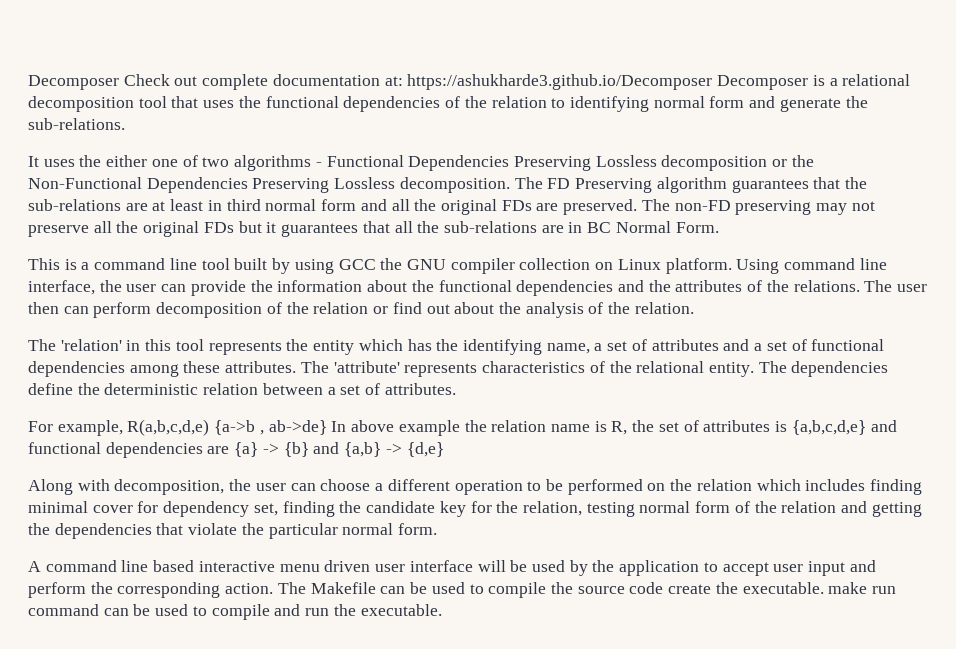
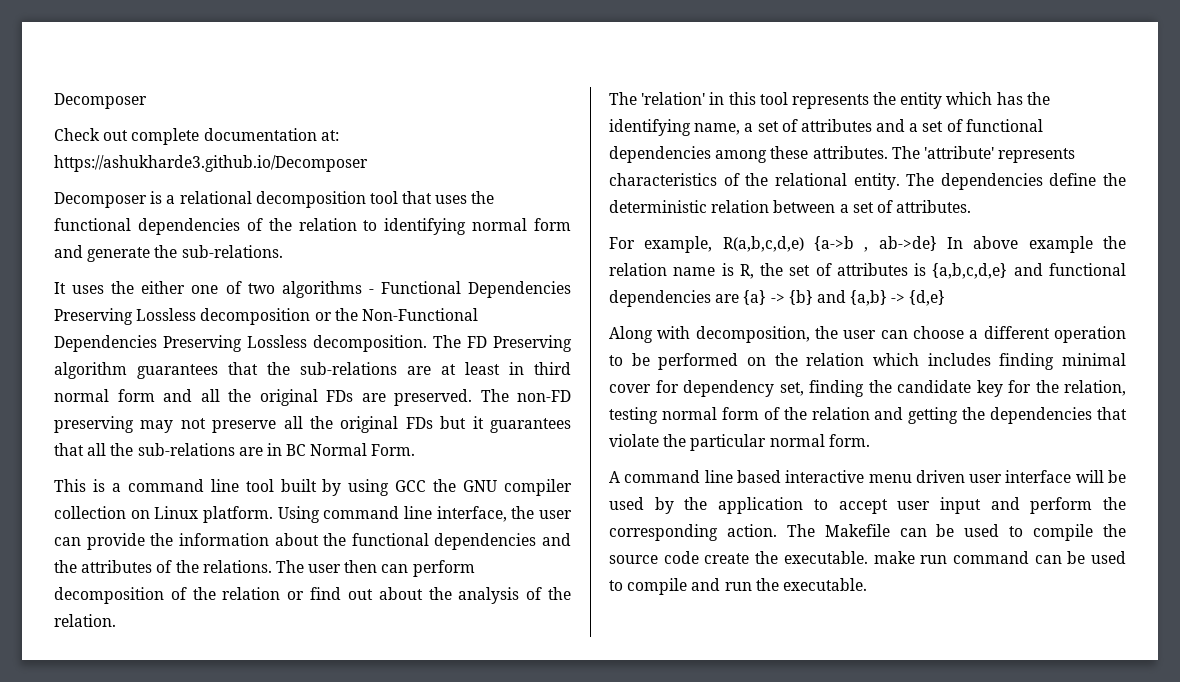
[28,75,119,90] Decomposer -> [54,93,147,109] Decomposer //
(713, 82) none -> (368, 163) //

